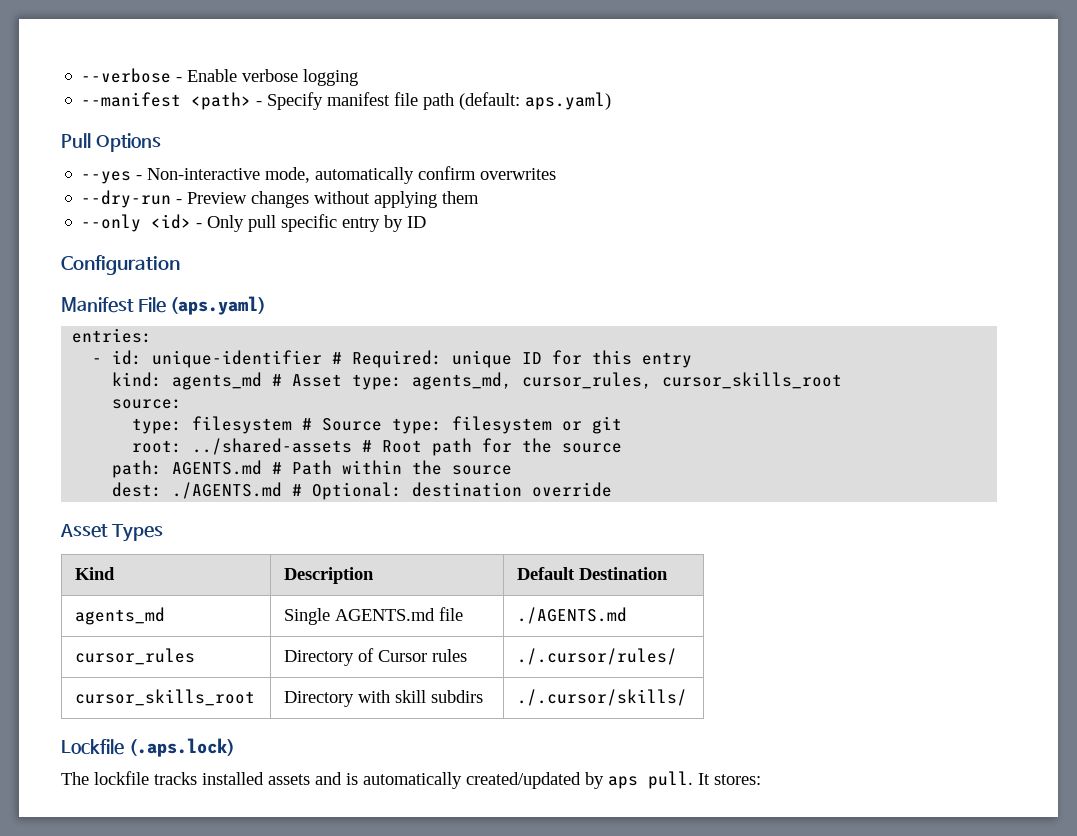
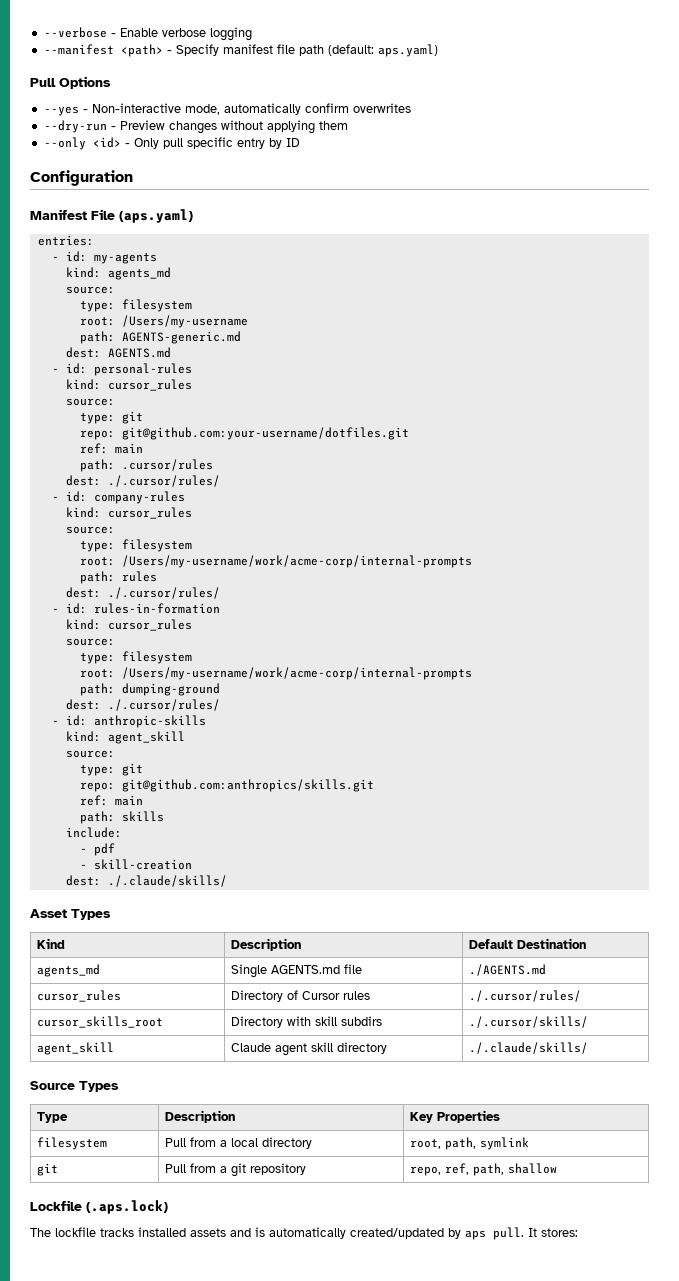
[152,350,693,368] [112,372,843,390] [112,399,183,409] [132,416,623,434] [132,438,623,456] [112,460,513,478] [112,482,613,500] unique-identifier # Required: unique ID for this entry // kind: agents_md # Asset type: agents_md, cursor_rules, cursor_skills_root // source: // type: filesystem # Source type: filesystem or git // root: ../shared-assets # Root path for the source // path: AGENTS.md # Path within the source // dest: ./AGENTS.md # Optional: destination override -> [93,253,157,264] [65,267,171,280] [65,286,115,294] [79,299,192,312] [79,315,248,328] [79,331,241,344] [65,347,171,358] [51,363,192,376] [65,379,192,391] [65,398,115,406] [79,411,143,424] [79,427,409,440] [79,443,143,454] [79,459,213,472] [65,475,220,487] [51,491,185,504] [65,507,192,519] [65,526,115,534] [79,539,192,552] [79,555,472,568] [79,571,157,584] [65,587,220,599] [51,603,220,614] [65,619,192,631] [65,638,115,646] [79,651,192,664] [79,667,472,680] [79,683,220,696] [65,699,220,711] [51,715,206,728] [65,731,185,744] [65,750,115,758] [79,763,143,776] [79,779,374,792] [79,795,143,806] [79,811,164,824] [65,827,122,838] [79,843,115,856] [79,859,192,870] [65,875,227,887] my-agents // kind: agents_md // source: // type: filesystem // root: /Users/my-username // path: AGENTS-generic.md // dest: AGENTS.md // - id: personal-rules // kind: cursor_rules // source: // type: git // repo: git@github.com:your-username/dotfiles.git // ref: main // path: .cursor/rules // dest: ./.cursor/rules/ // - id: company-rules // kind: cursor_rules // source: // type: filesystem // root: /Users/my-username/work/acme-corp/internal-prompts // path: rules // dest: ./.cursor/rules/ // - id: rules-in-formation // kind: cursor_rules // source: // type: filesystem // root: /Users/my-username/work/acme-corp/internal-prompts // path: dumping-ground // dest: ./.cursor/rules/ // - id: anthropic-skills // kind: agent_skill // source: // type: git // repo: git@github.com:anthropics/skills.git // ref: main // path: skills // include: // - pdf // - skill-creation // dest: ./.claude/skills/
(688, 697) none -> [37,1042,115,1055] [231,1042,388,1056] [469,1042,589,1054] [30,1081,119,1092] [37,1112,69,1123] [165,1110,236,1123] [410,1110,501,1123] [37,1137,108,1150] [165,1137,313,1149] [410,1137,530,1150] [37,1163,59,1176] [165,1163,307,1177] [410,1163,558,1176] // agent_skill | Claude agent skill directory | ./.claude/skills/ // Source Types // Type | Description | Key Properties // filesystem | Pull from a local directory | root, path, symlink // git | Pull from a git repository | repo, ref, path, shallow

